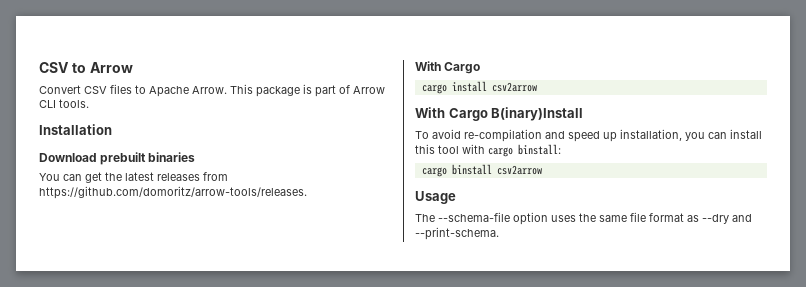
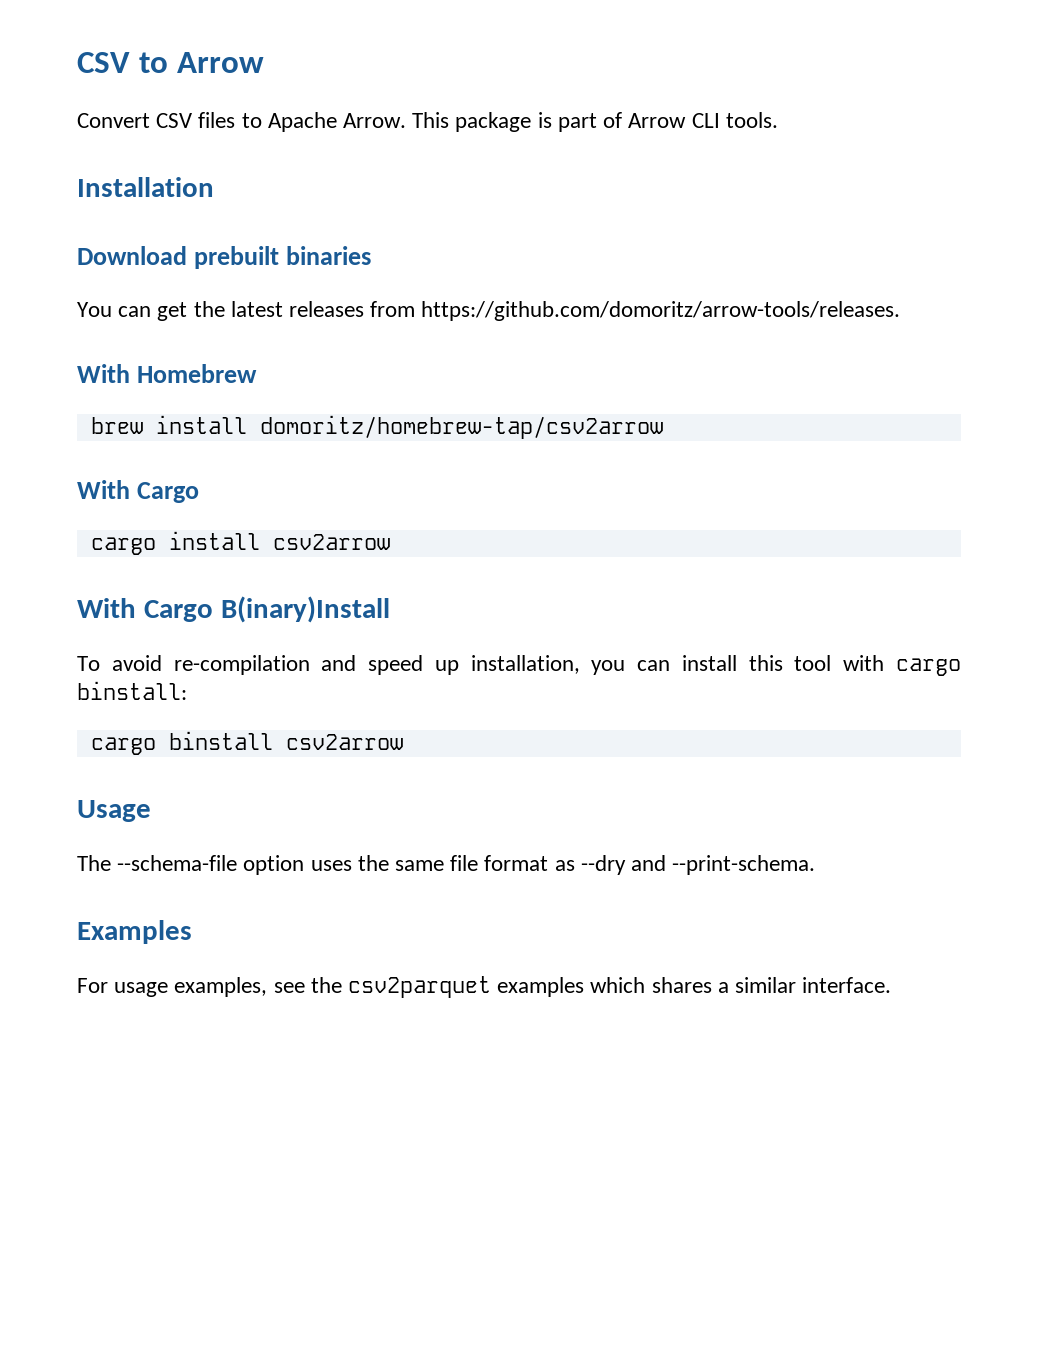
(307, 192) none -> [77,364,258,383] [90,415,663,439] // With Homebrew // brew install domoritz/homebrew-tap/csv2arrow
(499, 233) none -> [77,920,192,944] [77,976,892,998] // Examples // For usage examples, see the csv2parquet examples which shares a similar interface.

